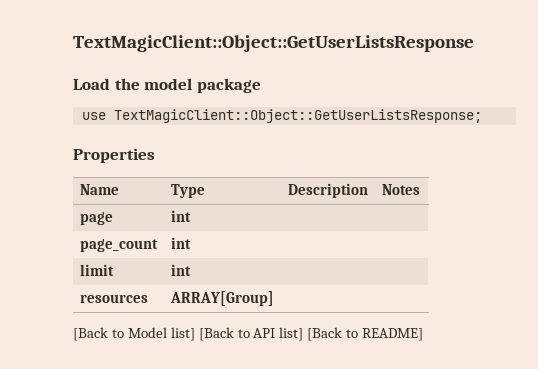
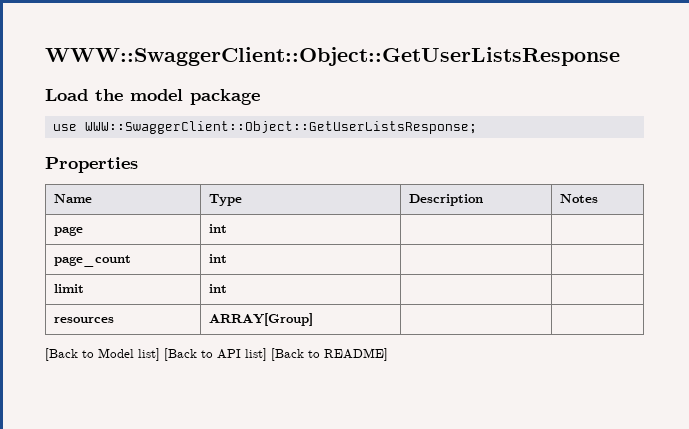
[73,35,474,52] TextMagicClient::Object::GetUserListsResponse -> [45,47,620,66] WWW::SwaggerClient::Object::GetUserListsResponse
[113,109,482,123] TextMagicClient::Object::GetUserListsResponse; -> [84,121,477,134] WWW::SwaggerClient::Object::GetUserListsResponse;

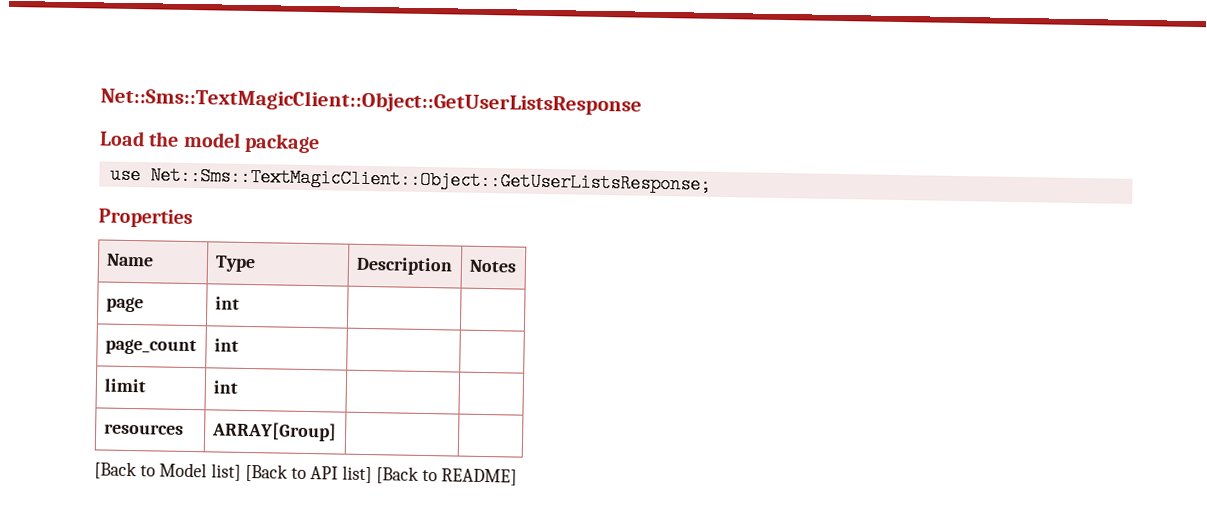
[45,47,620,66] WWW::SwaggerClient::Object::GetUserListsResponse -> [100,87,642,116] Net::Sms::TextMagicClient::Object::GetUserListsResponse
[84,121,477,134] WWW::SwaggerClient::Object::GetUserListsResponse; -> [149,166,711,194] Net::Sms::TextMagicClient::Object::GetUserListsResponse;

